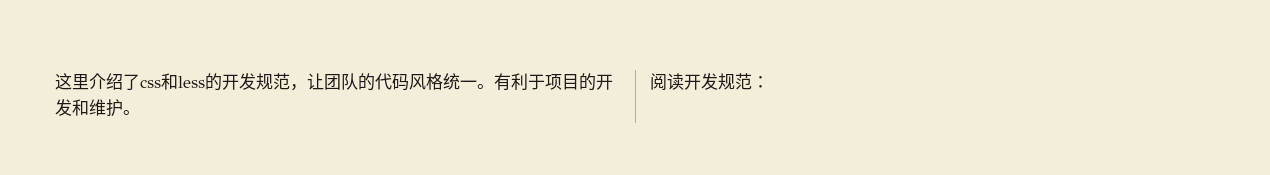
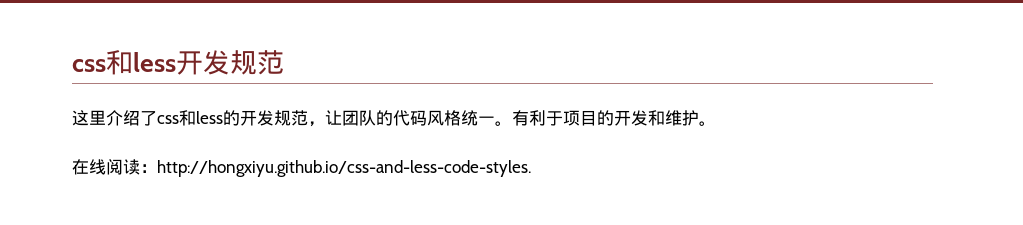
(55, 81) none -> [72,50,284,75] css和less开发规范 //
[650,73,769,90] 阅读开发规范： -> [72,159,531,177] 在线阅读：http://hongxiyu.github.io/css-and-less-code-styles.

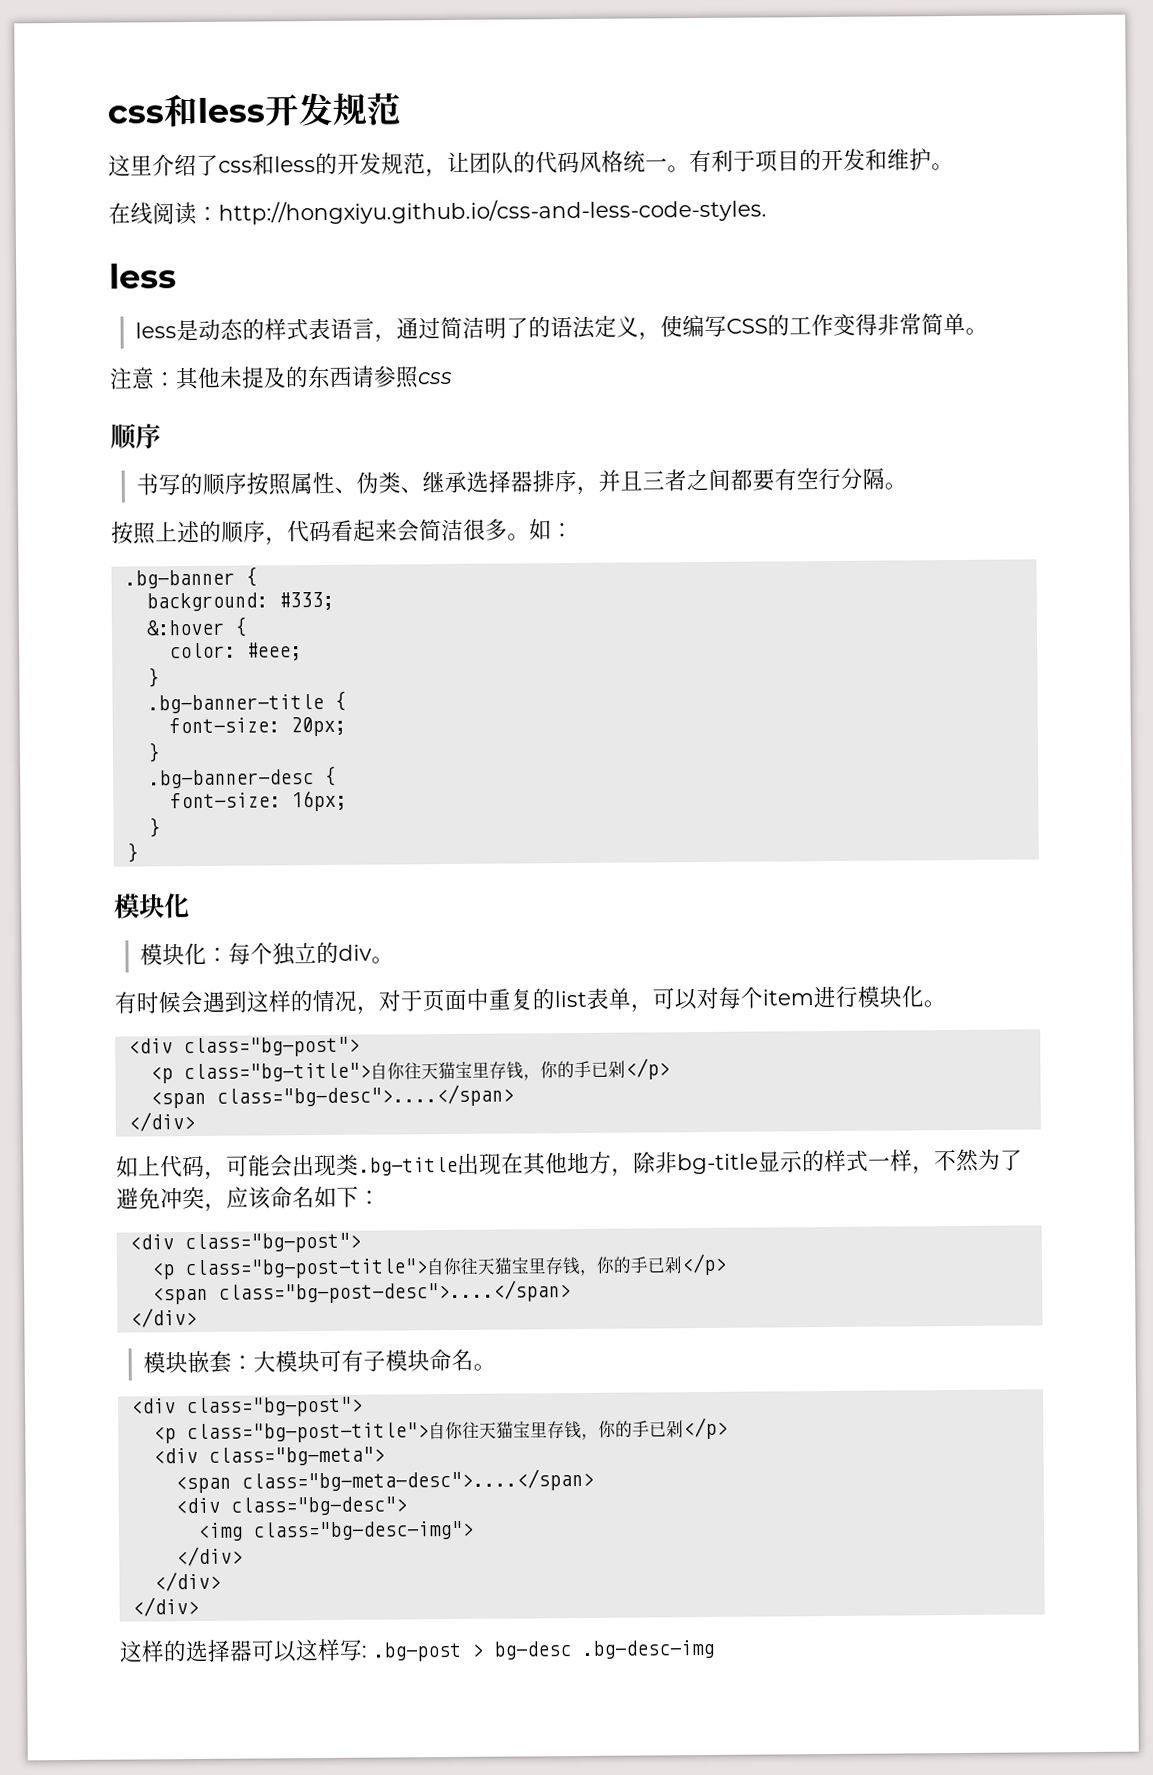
(531, 168) none -> [109,263,177,289] [134,312,988,343] [109,365,453,391] [110,423,161,450] [135,467,907,496] [111,518,574,546] [123,566,257,589] [145,591,334,612] [145,616,247,637] [168,642,302,661] [146,667,159,688] [146,690,346,714] [168,716,346,737] [146,742,160,763] [147,765,336,789] [169,790,347,812] [147,817,160,838] [125,842,138,863] [114,893,190,919] [139,941,394,966] [114,985,946,1015] [127,1036,360,1058] [149,1058,670,1084] [149,1084,514,1109] [127,1112,195,1132] [116,1148,1023,1180] [116,1185,381,1212] [128,1232,361,1254] [150,1253,727,1280] [151,1280,571,1305] [129,1307,197,1328] [142,1348,496,1374] [129,1396,363,1418] [152,1417,728,1444] [152,1446,385,1466] [174,1468,594,1494] [174,1496,407,1516] [196,1520,474,1541] [175,1546,243,1567] [153,1571,221,1592] [131,1596,199,1617] [119,1638,715,1663] // less // less是动态的样式表语言，通过简洁明了的语法定义，使编写CSS的工作变得非常简单。 // 注意：其他未提及的东西请参照css // 顺序 // 书写的顺序按照属性、伪类、继承选择器排序，并且三者之间都要有空行分隔。 // 按照上述的顺序，代码看起来会简洁很多。如： // .bg-banner { // background: #333; // &:hover { // color: #eee; // } // .bg-banner-title { // font-size: 20px; // } // .bg-banner-desc { // font-size: 16px; // } // } // 模块化 // 模块化：每个独立的div。 // 有时候会遇到这样的情况，对于页面中重复的list表单，可以对每个item进行模块化。 // <div class="bg-post"> // <p class="bg-title">自你往天猫宝里存钱，你的手已剁</p> // <span class="bg-desc">....</span> // </div> // 如上代码，可能会出现类.bg-title出现在其他地方，除非bg-title显示的样式一样，不然为了避免冲突，应该命名如下： // <div class="bg-post"> // <p class="bg-post-title">自你往天猫宝里存钱，你的手已剁</p> // <span class="bg-post-desc">....</span> // </div> // 模块嵌套：大模块可有子模块命名。 // <div class="bg-post"> // <p class="bg-post-title">自你往天猫宝里存钱，你的手已剁</p> // <div class="bg-meta"> // <span class="bg-meta-desc">....</span> // <div class="bg-desc"> // <img class="bg-desc-img"> // </div> // </div> // </div> // 这样的选择器可以这样写: .bg-post > bg-desc .bg-desc-img

